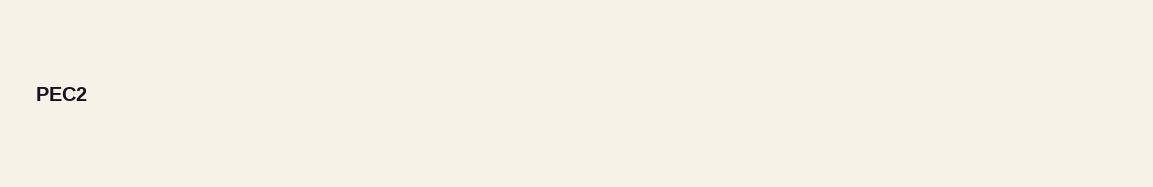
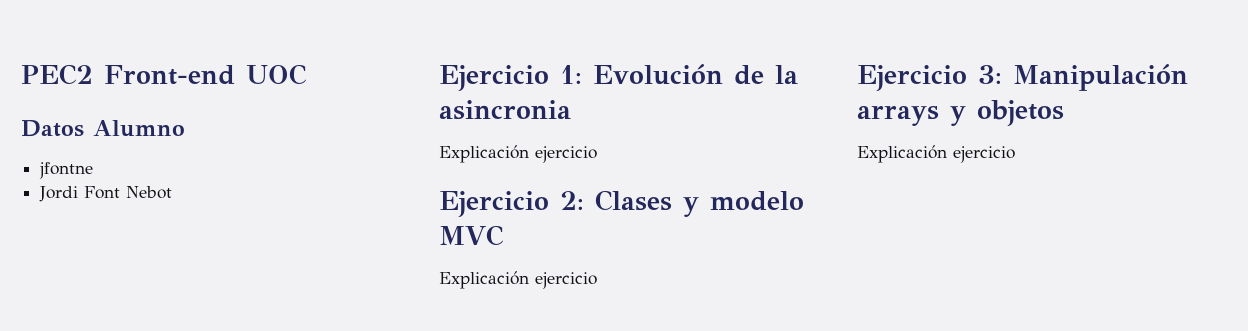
(87, 94) none -> [104,64,306,85] [21,120,185,137] [39,162,94,179] [39,186,173,202] [439,64,798,91] [439,100,571,120] [439,145,597,163] [439,190,804,217] [439,225,503,246] [439,271,597,289] [857,64,1188,91] [857,100,1064,126] [857,145,1015,163] Front-end UOC // Datos Alumno // jfontne // Jordi Font Nebot // Ejercicio 1: Evolución de la asincronia // Explicación ejercicio // Ejercicio 2: Clases y modelo MVC // Explicación ejercicio // Ejercicio 3: Manipulación arrays y objetos // Explicación ejercicio

